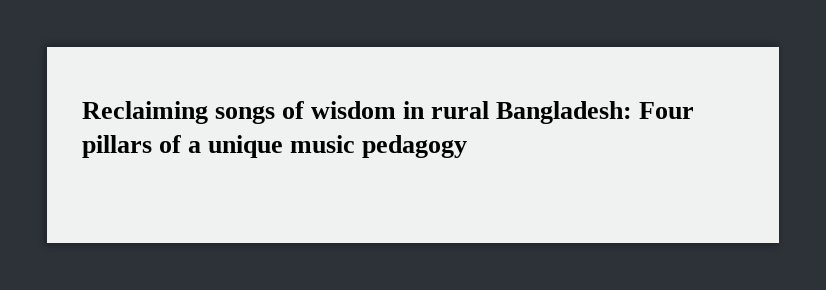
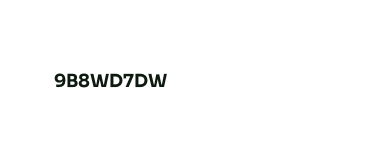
[82,101,695,124] [82,135,468,158] Reclaiming songs of wisdom in rural Bangladesh: Four pillars of a unique music pedagogy -> [54,73,167,88] 9B8WD7DW

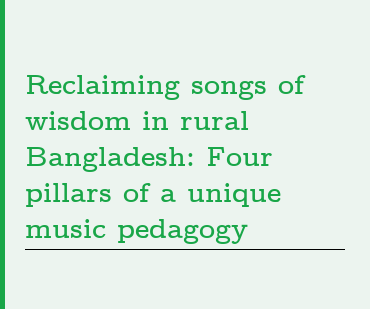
[54,73,167,88] 9B8WD7DW -> [25,75,306,100] [25,111,249,130] [25,147,273,172] [25,183,281,207] [25,219,248,244] Reclaiming songs of wisdom in rural Bangladesh: Four pillars of a unique music pedagogy

